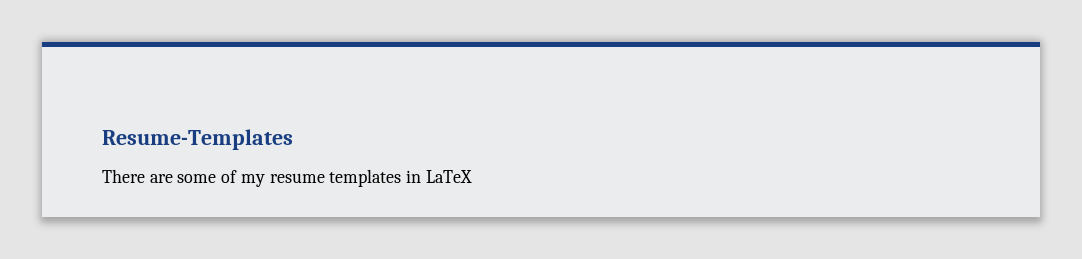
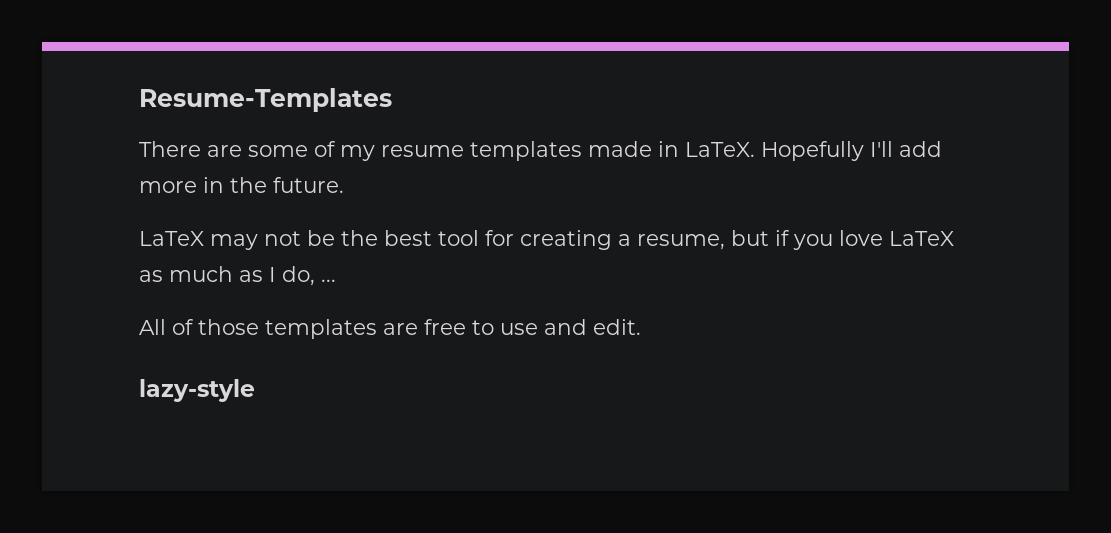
[406,170,472,183] in LaTeX -> [588,141,942,161] [139,177,344,193] [139,230,954,250] [139,266,336,286] [139,319,641,339] [139,379,255,402] made in LaTeX. Hopefully I'll add more in the future. // LaTeX may not be the best tool for creating a resume, but if you love LaTeX as much as I do, ... // All of those templates are free to use and edit. // lazy-style

